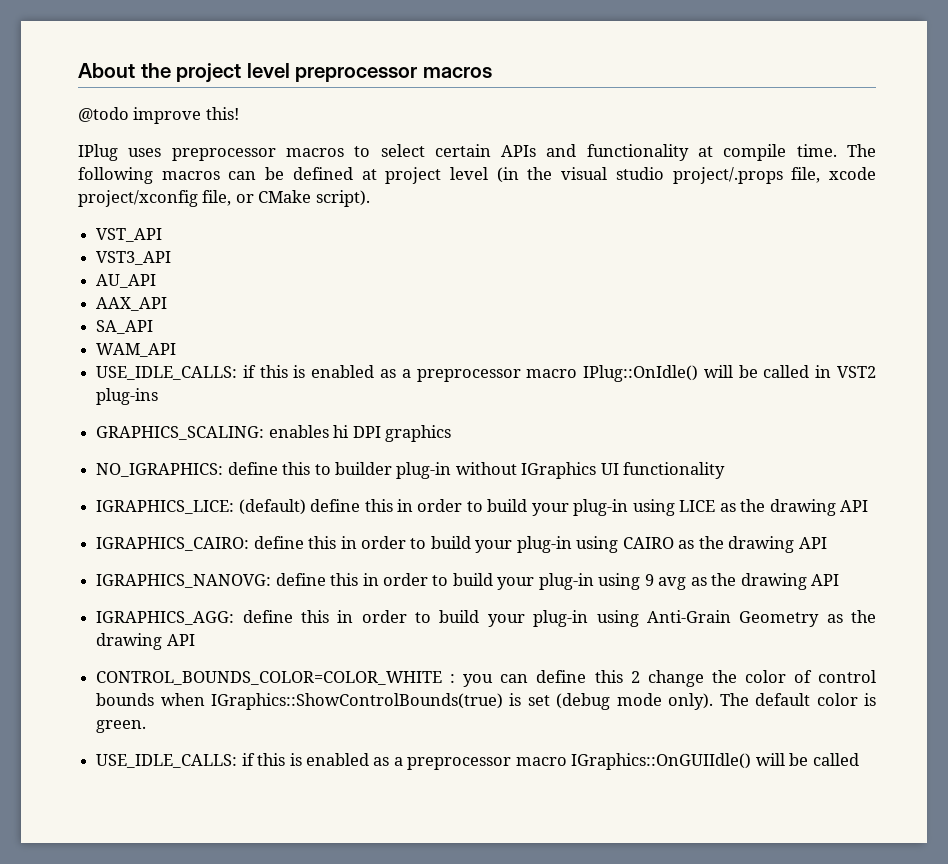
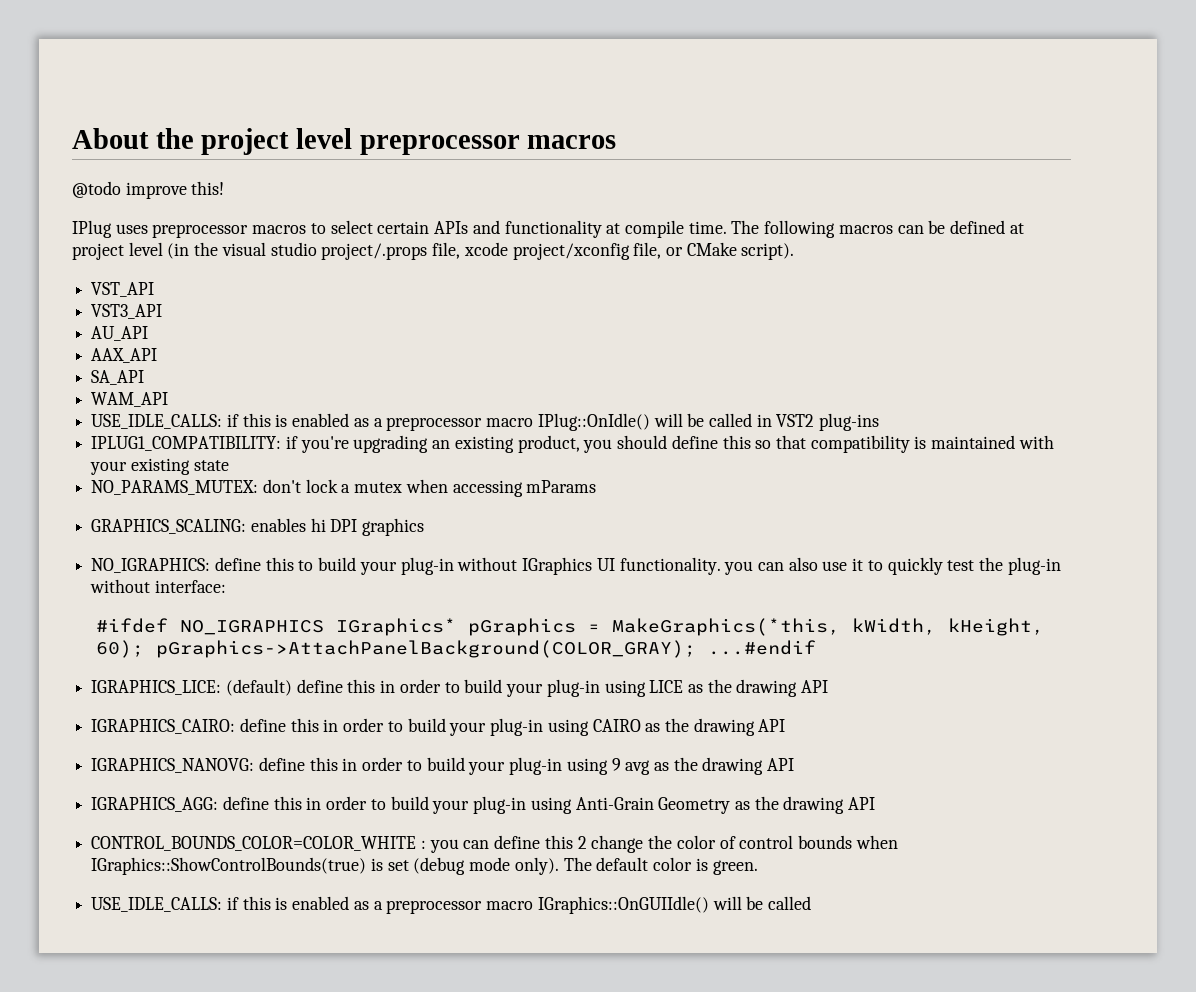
(159, 396) none -> [91,435,1054,453] [90,458,229,475] [91,479,597,497] // IPLUG1_COMPATIBILITY: if you're upgrading an existing product, you should define this so that compatibility is maintained with your existing state // NO_PARAMS_MUTEX: don't lock a mutex when accessing mParams
[334,462,392,475] builder -> [318,557,397,575] build your
[623,462,726,479] functionality -> [619,557,1061,575] [90,579,226,593] [95,618,1044,636] [95,640,816,658] functionality. you can also use it to quickly test the plug-in without interface: // #ifdef NO_IGRAPHICS IGraphics* pGraphics = MakeGraphics(*this, kWidth, kHeight, 60); pGraphics->AttachPanelBackground(COLOR_GRAY); ...#endif

